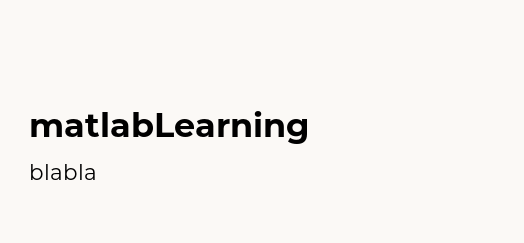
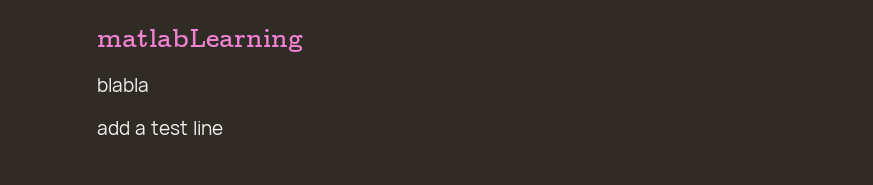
(97, 172) none -> [97,121,224,135] // add a test line

